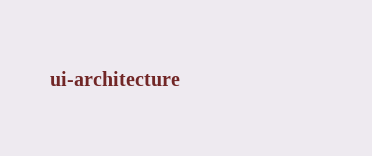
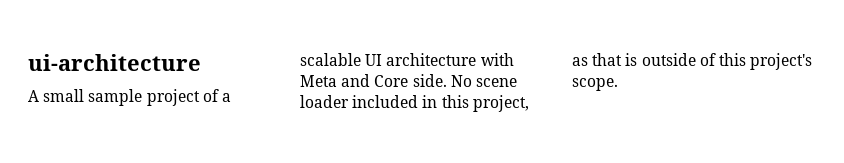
(180, 78) none -> [28,89,231,106] [300,53,514,66] [300,74,517,87] [300,95,529,112] [572,53,813,70] [572,78,618,91] // A small sample project of a scalable UI architecture with Meta and Core side. No scene loader included in this project, as that is outside of this project's scope.

